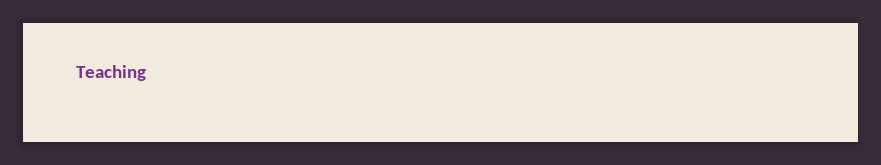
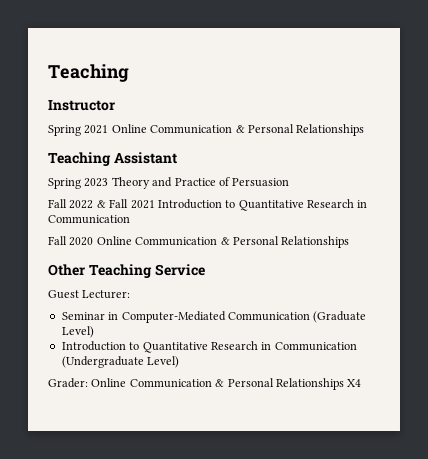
[76,65,146,81] Teaching -> [48,64,129,82] [48,100,115,111] [48,124,365,136] [48,152,177,166] [48,177,290,189] [48,199,368,211] [48,215,130,224] [48,236,350,248] [48,264,205,278] [48,290,131,299] [61,311,367,323] [61,326,94,338] [61,341,357,353] [61,356,180,368] [48,378,362,390] Teaching // Instructor // Spring 2021 Online Communication & Personal Relationships // Teaching Assistant // Spring 2023 Theory and Practice of Persuasion // Fall 2022 & Fall 2021 Introduction to Quantitative Research in Communication // Fall 2020 Online Communication & Personal Relationships // Other Teaching Service // Guest Lecturer: // Seminar in Computer-Mediated Communication (Graduate Level) // Introduction to Quantitative Research in Communication (Undergraduate Level) // Grader: Online Communication & Personal Relationships X4

